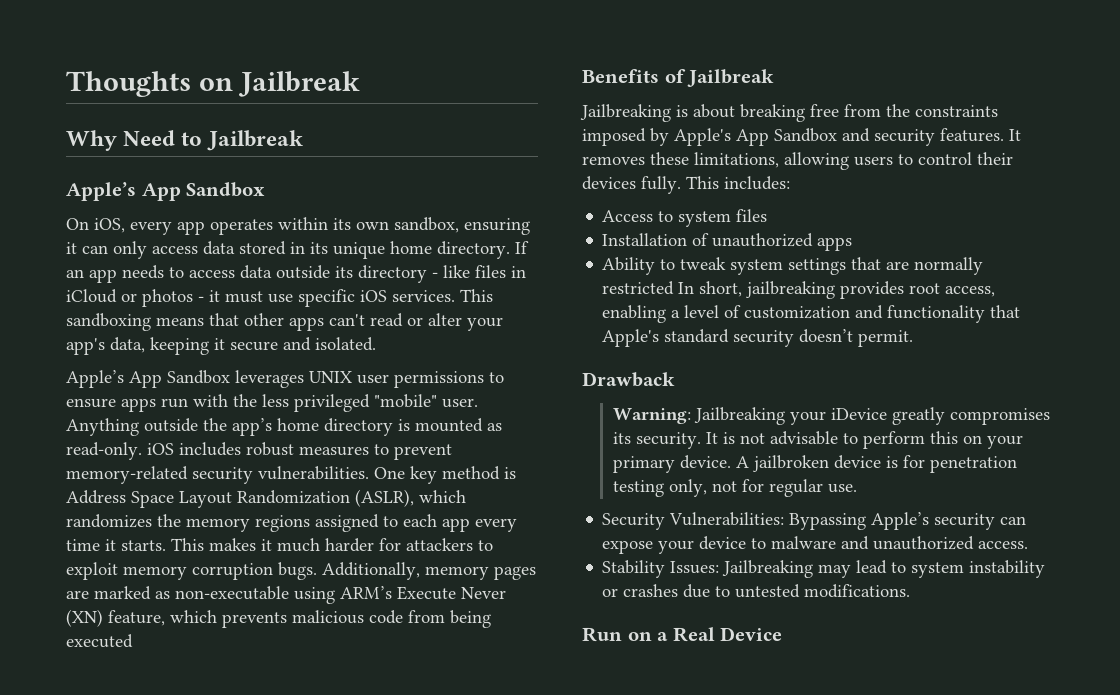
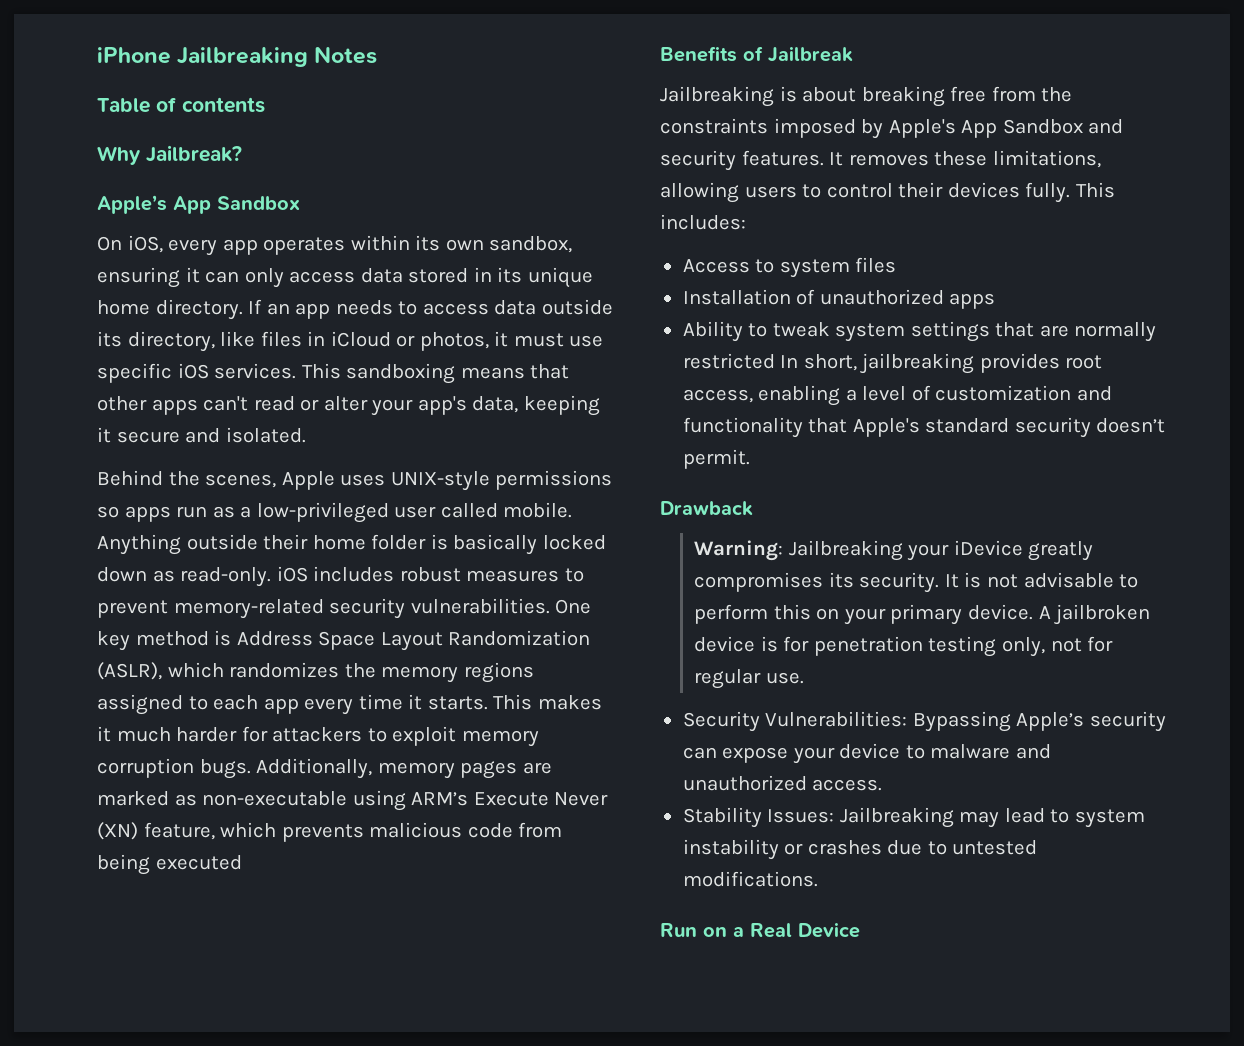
[66,71,360,97] [66,130,303,151] Thoughts on Jailbreak // Why Need to Jailbreak -> [97,46,378,67] [97,97,265,113] [97,145,242,165] iPhone Jailbreaking Notes // Table of contents // Why Jailbreak?
[358,265,438,283] directory - -> [127,331,215,352] directory,
[142,289,204,307] photos - -> [419,332,489,351] photos,
[66,370,504,388] [66,394,478,412] [66,418,483,436] Apple’s App Sandbox leverages UNIX user permissions to ensure apps run with the less privileged "mobile" user. Anything outside the app’s home directory is mounted -> [97,470,613,491] [97,502,573,523] [97,534,606,555] [97,567,147,582] Behind the scenes, Apple uses UNIX-style permissions so apps run as a low-privileged user called mobile. Anything outside their home folder is basically locked down

